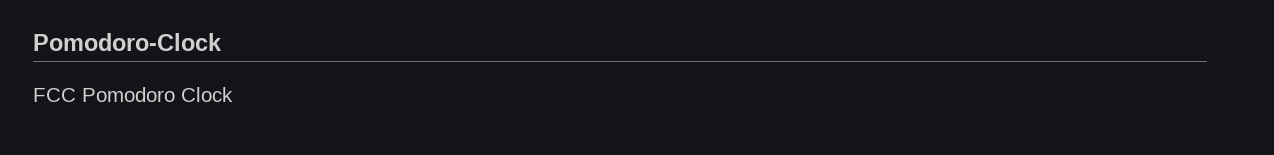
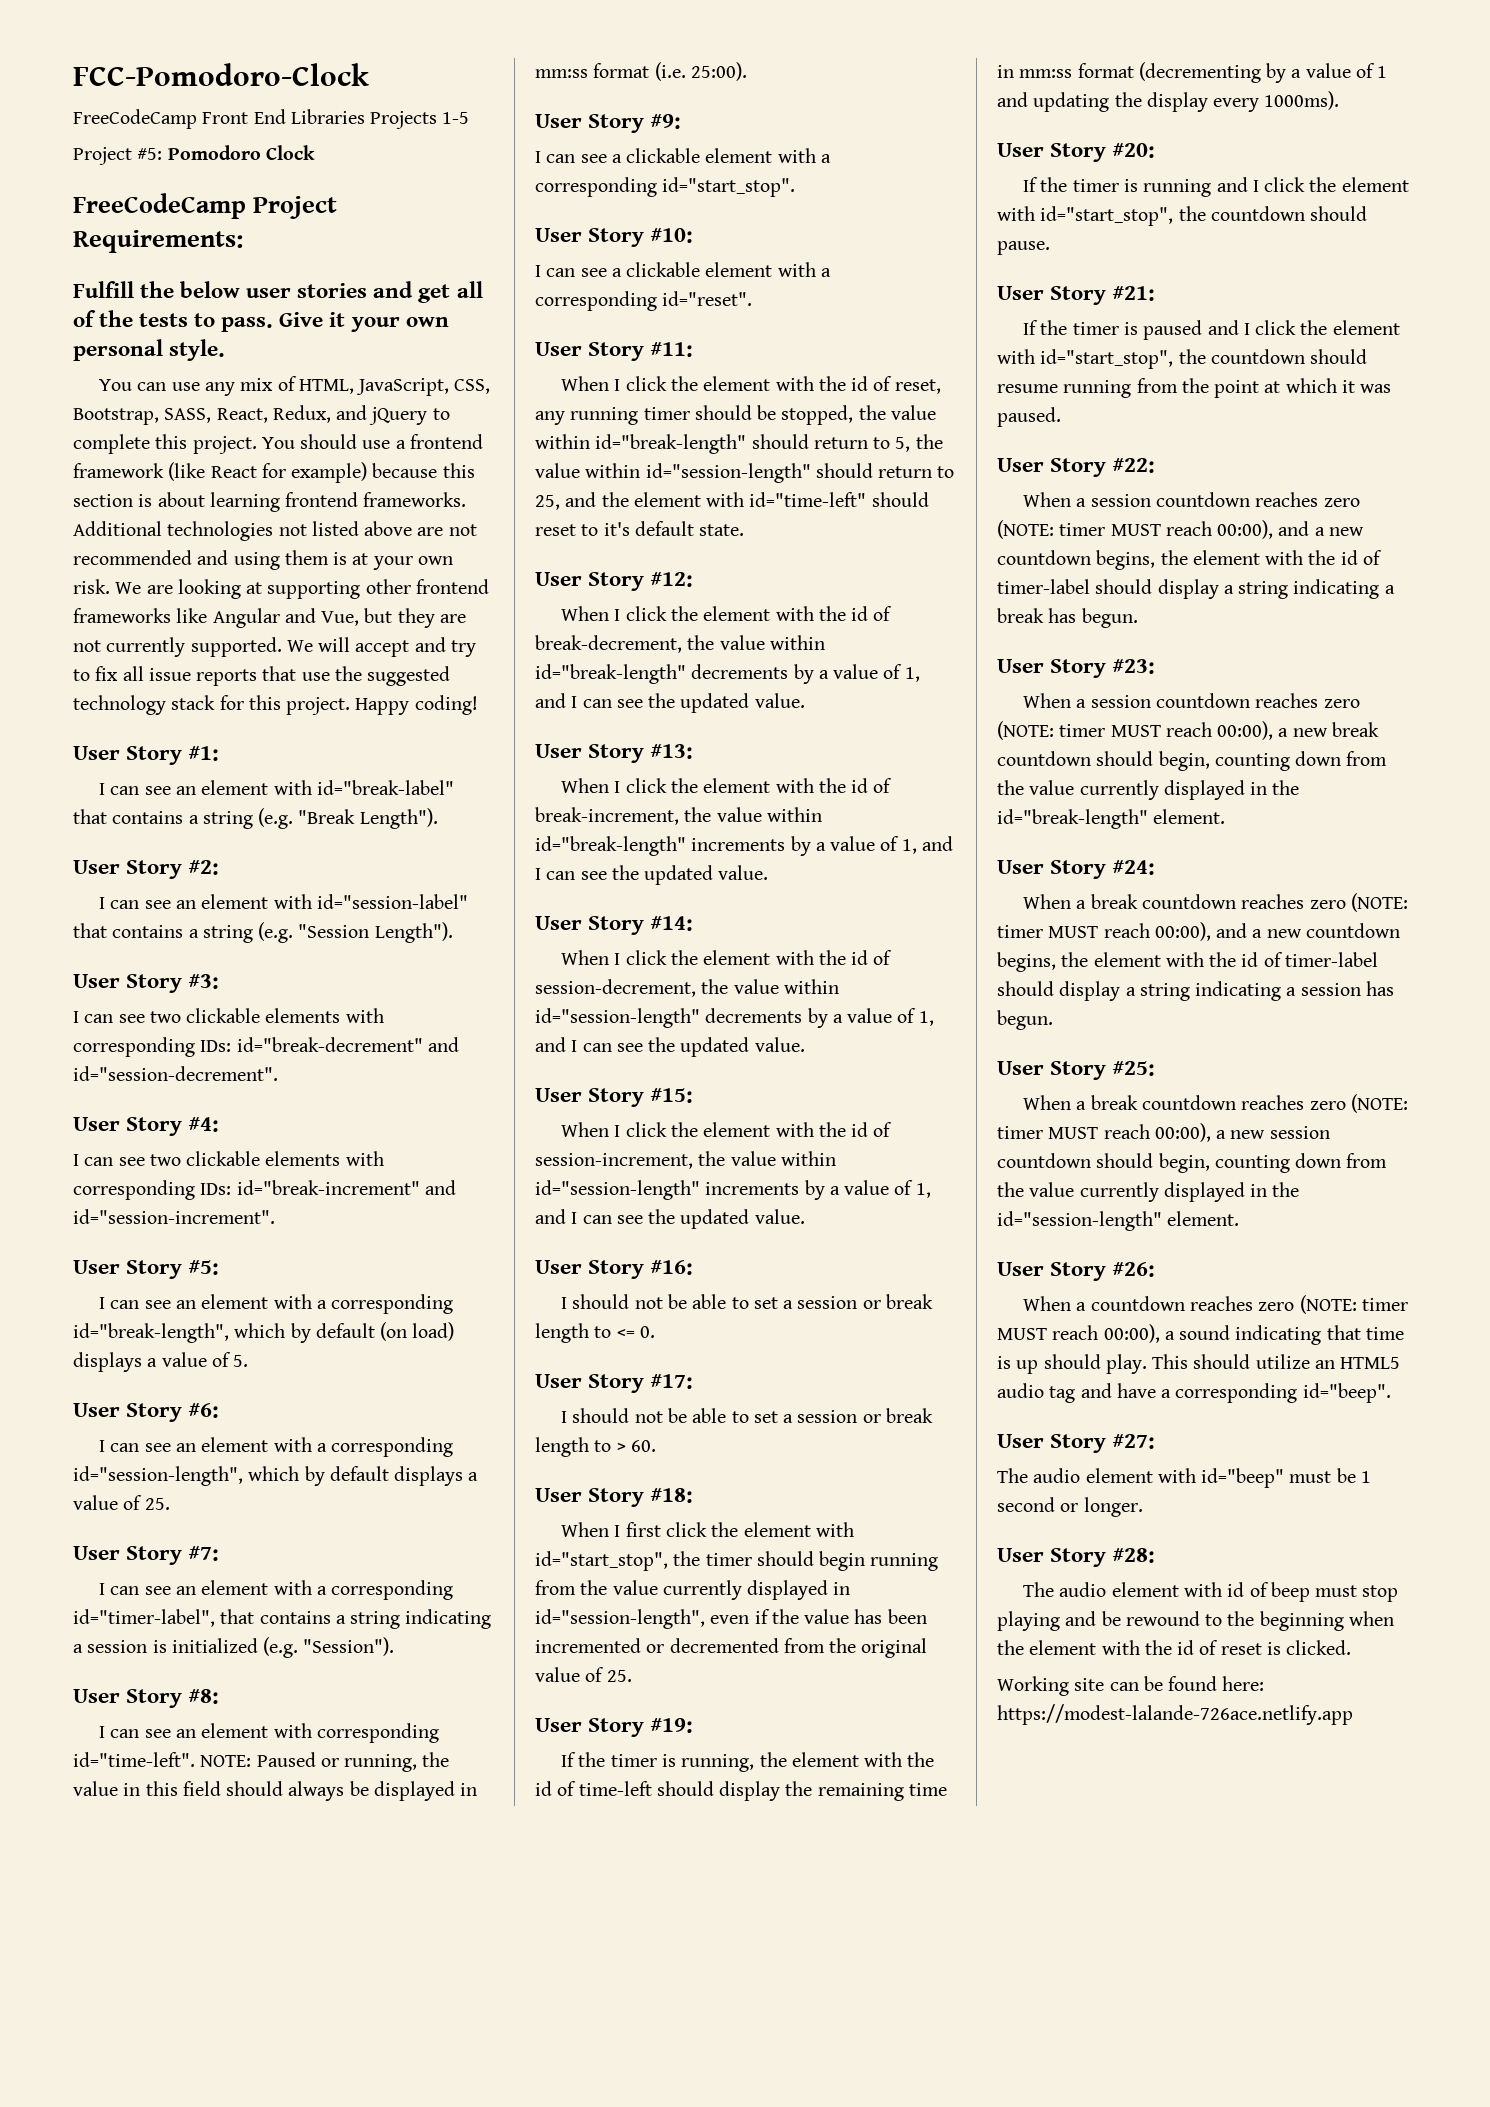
[33,33,222,51] [33,87,233,102] Pomodoro-Clock // FCC Pomodoro Clock -> [73,63,369,86] [73,109,470,129] [73,145,315,165] [73,193,338,219] [73,230,243,253] [73,281,483,303] [73,310,449,332] [73,339,226,361] [99,376,491,396] [73,405,450,425] [73,434,483,454] [73,462,475,483] [73,492,467,512] [73,521,477,541] [73,550,453,570] [73,579,489,599] [73,608,466,628] [73,637,476,657] [73,666,451,686] [73,695,478,715] [73,746,220,765] [99,780,454,795] [73,808,438,829] [73,860,220,879] [99,894,468,909] [73,922,453,943] [73,974,220,993] [73,1008,384,1023] [73,1037,459,1057] [73,1066,278,1081] [73,1117,220,1136] [73,1151,384,1166] [73,1180,456,1200] [73,1209,275,1224] [73,1260,220,1279] [99,1294,454,1314] [73,1322,455,1343] [73,1352,249,1372] [73,1403,220,1422] [99,1437,454,1457] [73,1466,479,1486] [73,1495,170,1510] [73,1546,220,1565] [99,1580,454,1600] [73,1609,492,1629] [73,1637,395,1658] [73,1689,220,1708] [99,1723,439,1743] [73,1752,450,1772] [73,1781,478,1801] [535,62,747,81] [535,114,682,133] [535,148,831,163] [535,177,796,197] [535,228,694,247] [535,262,831,277] [535,291,753,311] [535,342,694,361] [561,376,941,394] [535,405,936,425] [535,434,943,454] [535,463,955,483] [535,492,929,510] [535,521,745,536] [535,572,694,591] [561,606,893,621] [535,635,825,653] [535,664,920,684] [535,693,805,713] [535,744,694,763] [561,778,893,793] [535,807,822,825] [535,836,953,856] [535,865,769,885] [535,916,694,935] [561,950,893,965] [535,979,839,997] [535,1008,934,1028] [535,1037,805,1057] [535,1088,694,1107] [561,1122,893,1137] [535,1151,836,1169] [535,1180,931,1200] [535,1209,805,1229] [535,1260,694,1279] [561,1294,933,1309] [535,1323,655,1343] [535,1374,694,1393] [561,1408,933,1423] [535,1437,656,1457] [535,1488,694,1507] [561,1522,854,1537] [535,1551,939,1571] [535,1580,851,1600] [535,1609,927,1629] [535,1638,928,1658] [535,1667,632,1682] [535,1718,694,1737] [561,1752,935,1772] [535,1781,947,1801] [997,62,1388,83] [997,91,1340,112] [997,143,1156,162] [1023,177,1409,197] [997,206,1368,226] [997,241,1050,255] [997,286,1156,305] [1023,320,1400,340] [997,349,1368,369] [997,378,1392,398] [997,407,1061,427] [997,458,1156,477] [1023,492,1360,507] [997,520,1364,539] [997,550,1382,570] [997,579,1395,599] [997,608,1138,628] [997,659,1156,678] [1023,693,1360,708] [997,721,1379,740] [997,751,1388,771] [997,780,1300,800] [997,809,1226,829] [997,860,1156,879] [1023,893,1408,912] [997,922,1400,941] [997,952,1378,972] [997,981,1394,1001] [997,1010,1053,1030] [997,1061,1156,1080] [1023,1094,1408,1113] [997,1123,1330,1142] [997,1153,1388,1173] [997,1182,1300,1202] [997,1211,1240,1231] [997,1262,1156,1281] [1023,1295,1408,1314] [997,1324,1404,1345] [997,1354,1401,1374] [997,1383,1391,1403] [997,1434,1156,1453] [997,1468,1371,1488] [997,1497,1143,1517] [997,1548,1156,1567] [1023,1582,1399,1602] [997,1611,1394,1631] [997,1640,1352,1655] [997,1676,1265,1696] [997,1704,1353,1725] FCC-Pomodoro-Clock // FreeCodeCamp Front End Libraries Projects 1-5 // Project #5: Pomodoro Clock // FreeCodeCamp Project Requirements: // Fulfill the below user stories and get all of the tests to pass. Give it your own personal style. // You can use any mix of HTML, JavaScript, CSS, Bootstrap, SASS, React, Redux, and jQuery to complete this project. You should use a frontend framework (like React for example) because this section is about learning frontend frameworks. Additional technologies not listed above are not recommended and using them is at your own risk. We are looking at supporting other frontend frameworks like Angular and Vue, but they are not currently supported. We will accept and try to fix all issue reports that use the suggested technology stack for this project. Happy coding! // User Story #1: // I can see an element with id="break-label" that contains a string (e.g. "Break Length"). // User Story #2: // I can see an element with id="session-label" that contains a string (e.g. "Session Length"). // User Story #3: // I can see two clickable elements with corresponding IDs: id="break-decrement" and id="session-decrement". // User Story #4: // I can see two clickable elements with corresponding IDs: id="break-increment" and id="session-increment". // User Story #5: // I can see an element with a corresponding id="break-length", which by default (on load) displays a value of 5. // User Story #6: // I can see an element with a corresponding id="session-length", which by default displays a value of 25. // User Story #7: // I can see an element with a corresponding id="timer-label", that contains a string indicating a session is initialized (e.g. "Session"). // User Story #8: // I can see an element with corresponding id="time-left". NOTE: Paused or running, the value in this field should always be displayed in mm:ss format (i.e. 25:00). // User Story #9: // I can see a clickable element with a corresponding id="start_stop". // User Story #10: // I can see a clickable element with a corresponding id="reset". // User Story #11: // When I click the element with the id of reset, any running timer should be stopped, the value within id="break-length" should return to 5, the value within id="session-length" should return to 25, and the element with id="time-left" should reset to it's default state. // User Story #12: // When I click the element with the id of break-decrement, the value within id="break-length" decrements by a value of 1, and I can see the updated value. // User Story #13: // When I click the element with the id of break-increment, the value within id="break-length" increments by a value of 1, and I can see the updated value. // User Story #14: // When I click the element with the id of session-decrement, the value within id="session-length" decrements by a value of 1, and I can see the updated value. // User Story #15: // When I click the element with the id of session-increment, the value within id="session-length" increments by a value of 1, and I can see the updated value. // User Story #16: // I should not be able to set a session or break length to <= 0. // User Story #17: // I should not be able to set a session or break length to > 60. // User Story #18: // When I first click the element with id="start_stop", the timer should begin running from the value currently displayed in id="session-length", even if the value has been incremented or decremented from the original value of 25. // User Story #19: // If the timer is running, the element with the id of time-left should display the remaining time in mm:ss format (decrementing by a value of 1 and updating the display every 1000ms). // User Story #20: // If the timer is running and I click the element with id="start_stop", the countdown should pause. // User Story #21: // If the timer is paused and I click the element with id="start_stop", the countdown should resume running from the point at which it was paused. // User Story #22: // When a session countdown reaches zero (NOTE: timer MUST reach 00:00), and a new countdown begins, the element with the id of timer-label should display a string indicating a break has begun. // User Story #23: // When a session countdown reaches zero (NOTE: timer MUST reach 00:00), a new break countdown should begin, counting down from the value currently displayed in the id="break-length" element. // User Story #24: // When a break countdown reaches zero (NOTE: timer MUST reach 00:00), and a new countdown begins, the element with the id of timer-label should display a string indicating a session has begun. // User Story #25: // When a break countdown reaches zero (NOTE: timer MUST reach 00:00), a new session countdown should begin, counting down from the value currently displayed in the id="session-length" element. // User Story #26: // When a countdown reaches zero (NOTE: timer MUST reach 00:00), a sound indicating that time is up should play. This should utilize an HTML5 audio tag and have a corresponding id="beep". // User Story #27: // The audio element with id="beep" must be 1 second or longer. // User Story #28: // The audio element with id of beep must stop playing and be rewound to the beginning when the element with the id of reset is clicked. // Working site can be found here: https://modest-lalande-726ace.netlify.app

